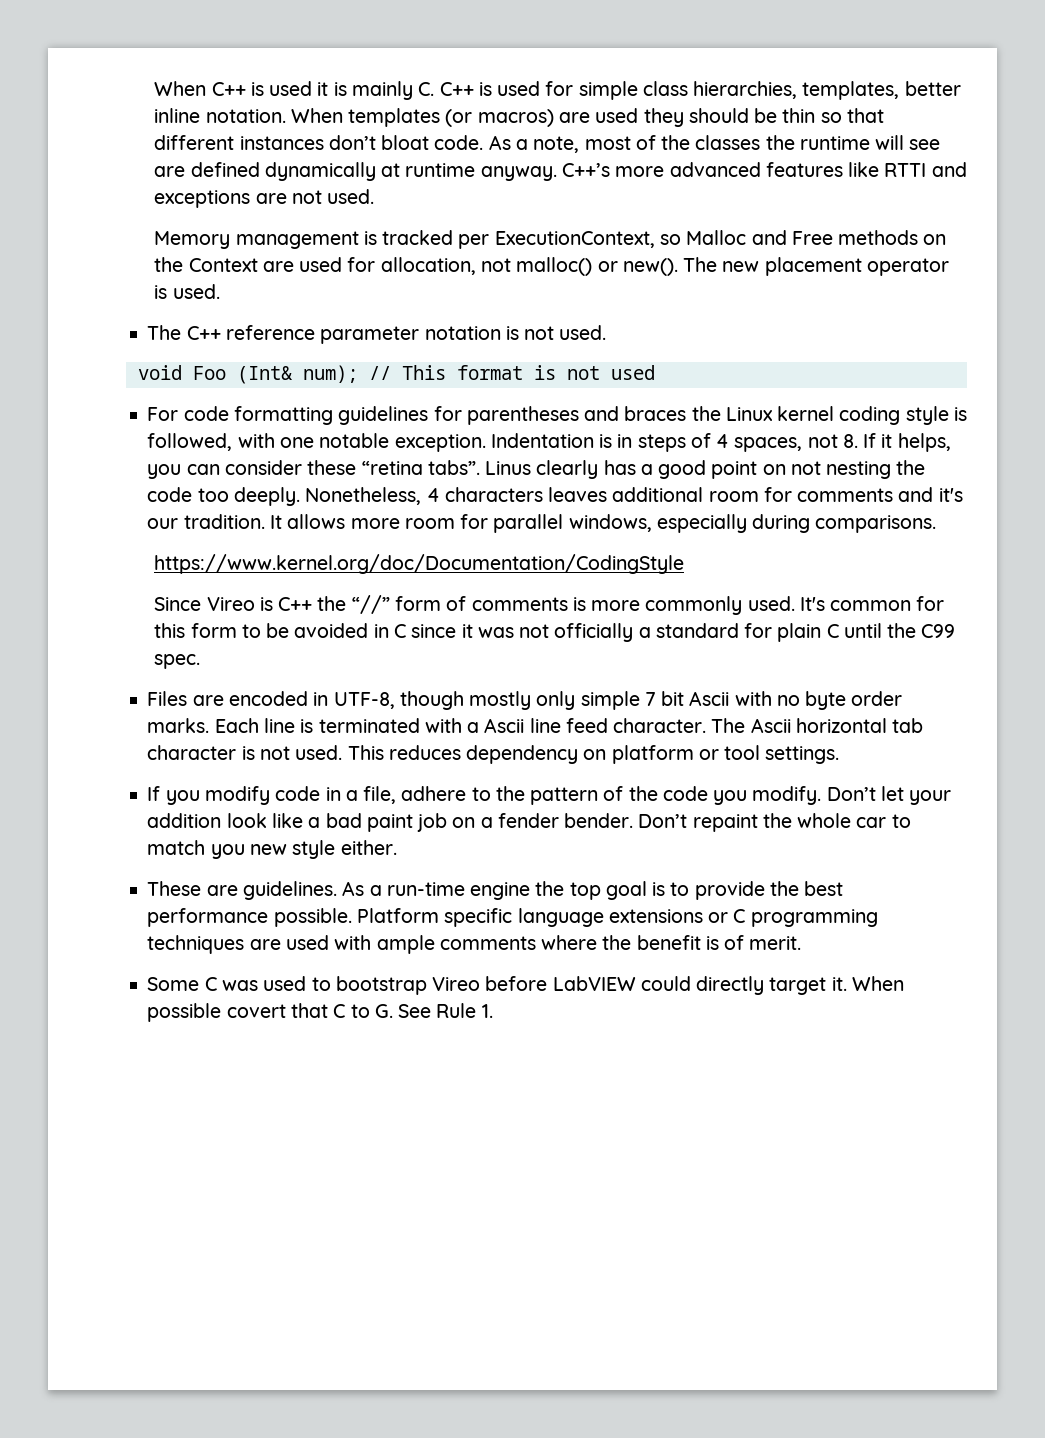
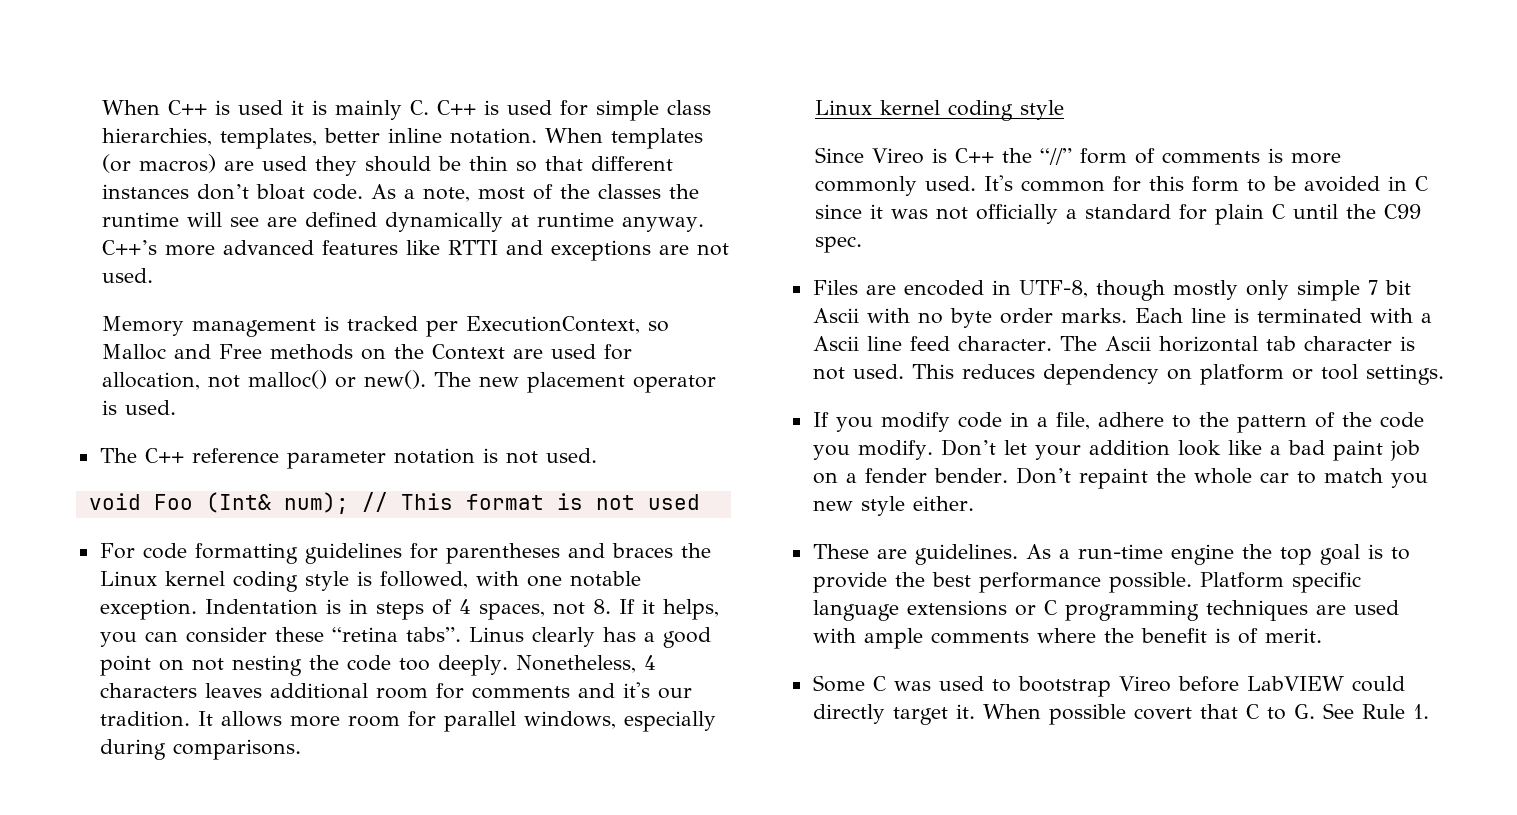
[154,554,685,574] https://www.kernel.org/doc/Documentation/CodingStyle -> [814,100,1064,121] Linux kernel coding style

